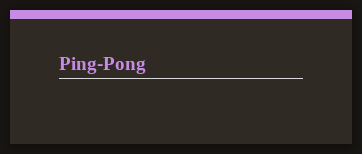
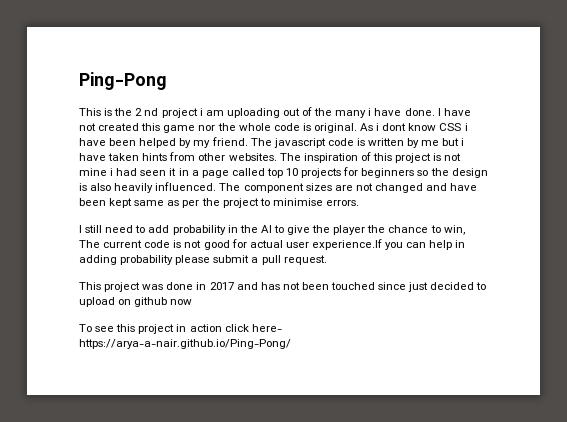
(146, 65) none -> [79,107,471,118] [79,123,468,133] [79,137,465,148] [79,152,462,163] [79,167,488,178] [79,182,478,193] [79,198,359,208] [79,225,465,235] [79,239,466,250] [79,255,327,265] [79,282,487,292] [79,297,193,307] [79,324,282,334] [79,339,291,349] // This is the 2 nd project i am uploading out of the many i have done. I have not created this game nor the whole code is original. As i dont know CSS i have been helped by my friend. The javascript code is written by me but i have taken hints from other websites. The inspiration of this project is not mine i had seen it in a page called top 10 projects for beginners so the design is also heavily influenced. The component sizes are not changed and have been kept same as per the project to minimise errors. // I still need to add probability in the AI to give the player the chance to win, The current code is not good for actual user experience.If you can help in adding probability please submit a pull request. // This project was done in 2017 and has not been touched since just decided to upload on github now // To see this project in action click here- https://arya-a-nair.github.io/Ping-Pong/

